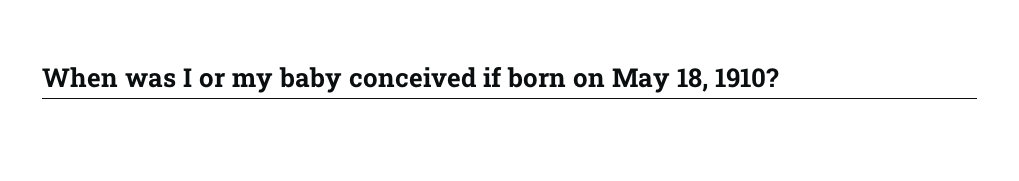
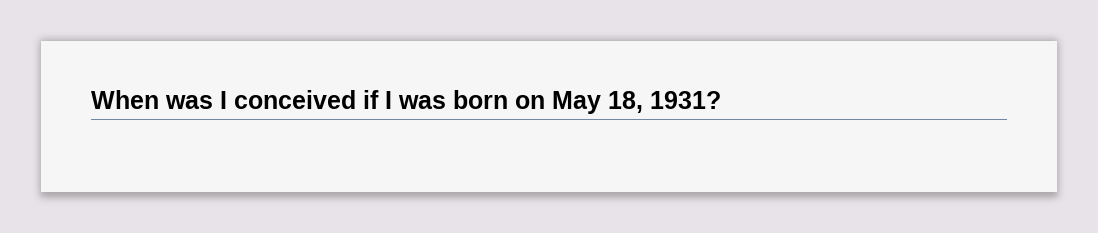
[199,66,503,93] or my baby conceived if -> [234,90,446,109] conceived if I was
[715,68,780,88] 1910? -> [650,91,721,109] 1931?

